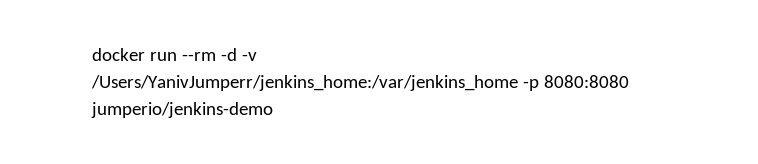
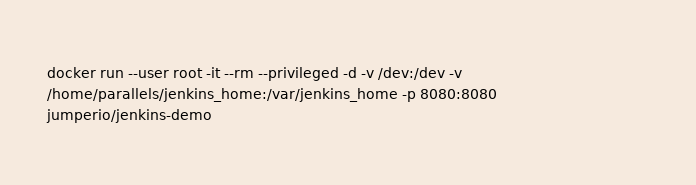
[181,48,257,61] [91,75,518,91] --rm -d -v /Users/YanivJumperr/jenkins_home:/var/jenkins_home -> [128,67,462,81] [47,88,398,102] --user root -it --rm --privileged -d -v /dev:/dev -v /home/parallels/jenkins_home:/var/jenkins_home

